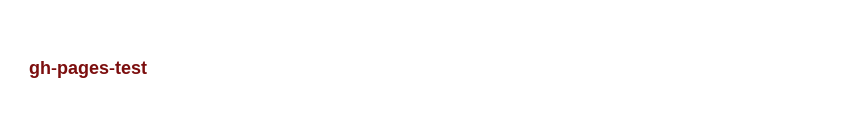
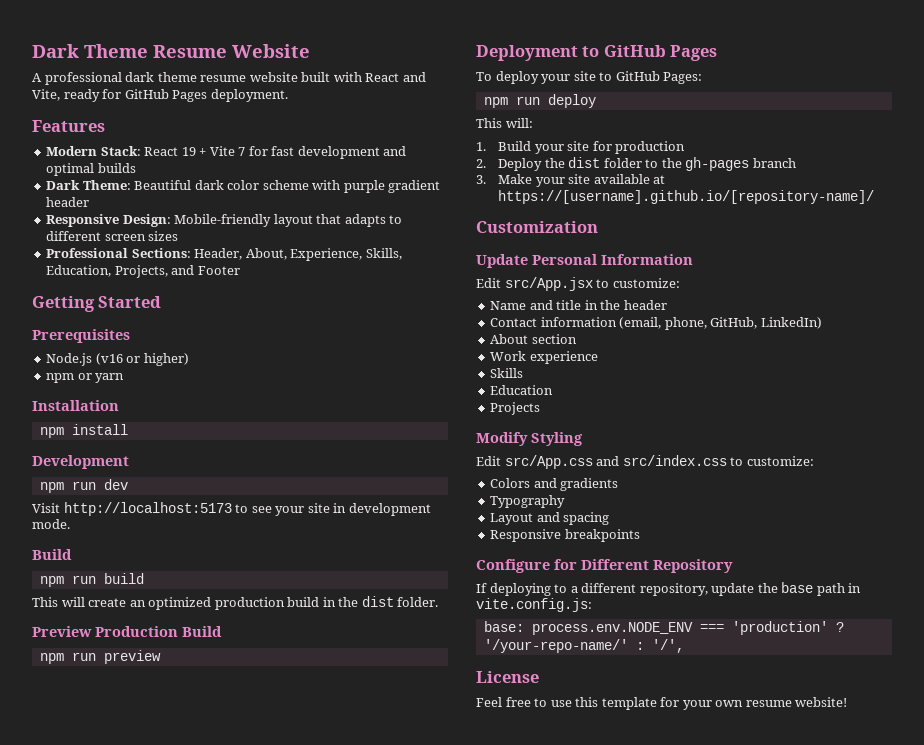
[29,61,147,78] gh-pages-test -> [32,44,310,58] [32,72,426,85] [32,89,288,102] [32,120,105,132] [46,146,407,159] [46,163,136,176] [46,180,441,193] [46,197,90,207] [46,214,403,227] [46,231,179,241] [46,248,402,261] [46,265,240,278] [32,296,162,312] [32,329,130,343] [46,353,189,366] [46,373,125,383] [32,400,119,411] [39,424,128,438] [32,455,129,469] [39,479,128,493] [32,502,431,516] [32,519,70,529] [32,549,72,560] [39,573,144,587] [32,596,439,610] [32,626,222,637] [39,650,161,664] [476,45,718,61] [476,71,703,84] [483,94,596,108] [476,118,533,128] [476,141,686,154] [476,157,796,171] [476,174,666,187] [498,190,875,204] [476,221,598,233] [476,254,693,268] [476,277,680,291] [490,300,667,310] [490,317,822,330] [490,334,577,344] [490,351,598,364] [490,368,524,378] [490,385,554,395] [490,402,541,415] [476,432,583,446] [476,455,814,469] [490,478,619,491] [490,495,566,508] [490,512,610,525] [490,529,640,542] [476,559,733,573] [476,582,862,596] [476,598,592,612] [483,621,844,635] [483,639,684,653] [476,671,539,683] [476,697,848,710] Dark Theme Resume Website // A professional dark theme resume website built with React and Vite, ready for GitHub Pages deployment. // Features // Modern Stack: React 19 + Vite 7 for fast development and optimal builds // Dark Theme: Beautiful dark color scheme with purple gradient header // Responsive Design: Mobile-friendly layout that adapts to different screen sizes // Professional Sections: Header, About, Experience, Skills, Education, Projects, and Footer // Getting Started // Prerequisites // Node.js (v16 or higher) // npm or yarn // Installation // npm install // Development // npm run dev // Visit http://localhost:5173 to see your site in development mode. // Build // npm run build // This will create an optimized production build in the dist folder. // Preview Production Build // npm run preview // Deployment to GitHub Pages // To deploy your site to GitHub Pages: // npm run deploy // This will: // 1. Build your site for production // 2. Deploy the dist folder to the gh-pages branch // 3. Make your site available at https://[username].github.io/[repository-name]/ // Customization // Update Personal Information // Edit src/App.jsx to customize: // Name and title in the header // Contact information (email, phone, GitHub, LinkedIn) // About section // Work experience // Skills // Education // Projects // Modify Styling // Edit src/App.css and src/index.css to customize: // Colors and gradients // Typography // Layout and spacing // Responsive breakpoints // Configure for Different Repository // If deploying to a different repository, update the base path in vite.config.js: // base: process.env.NODE_ENV === 'production' ? '/your-repo-name/' : '/', // License // Feel free to use this template for your own resume website!

